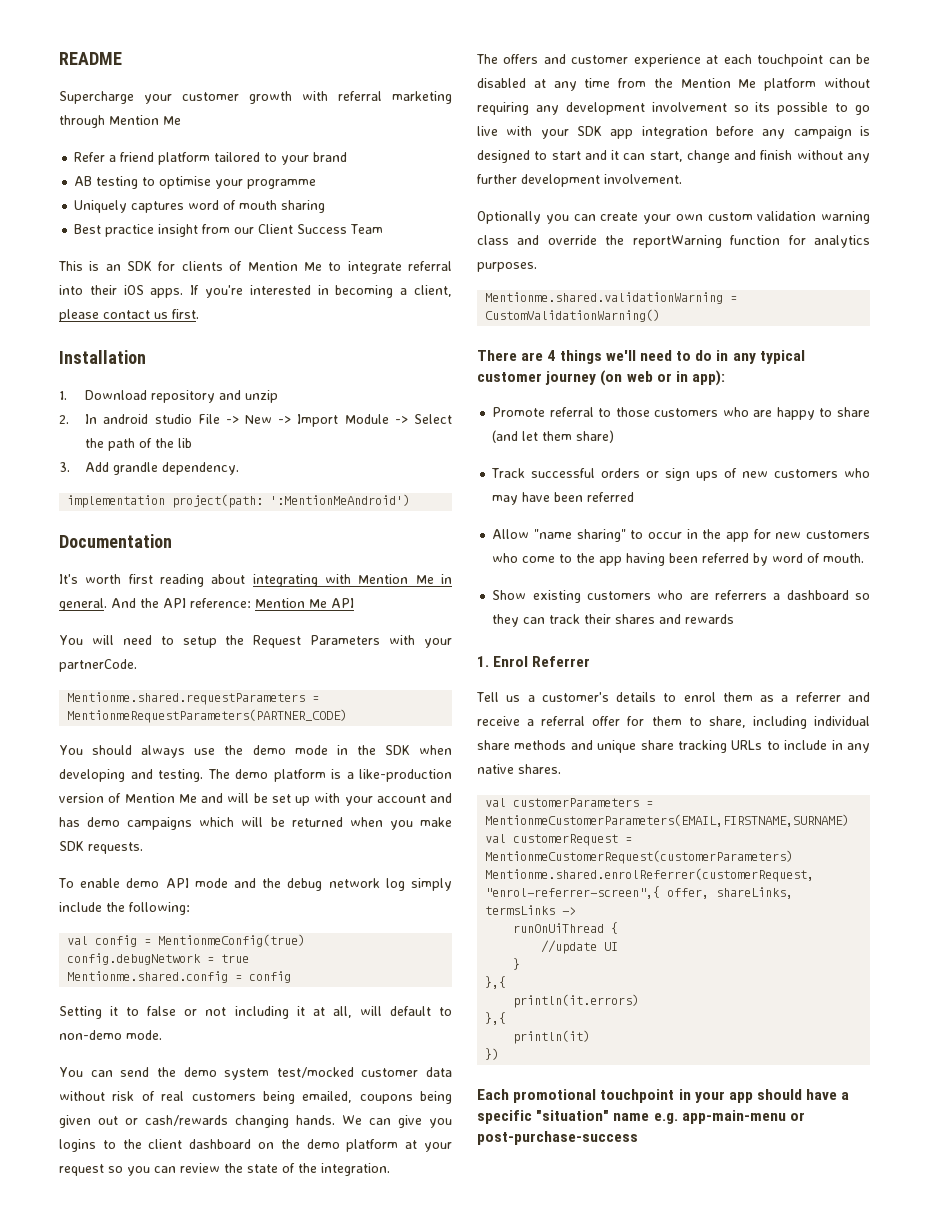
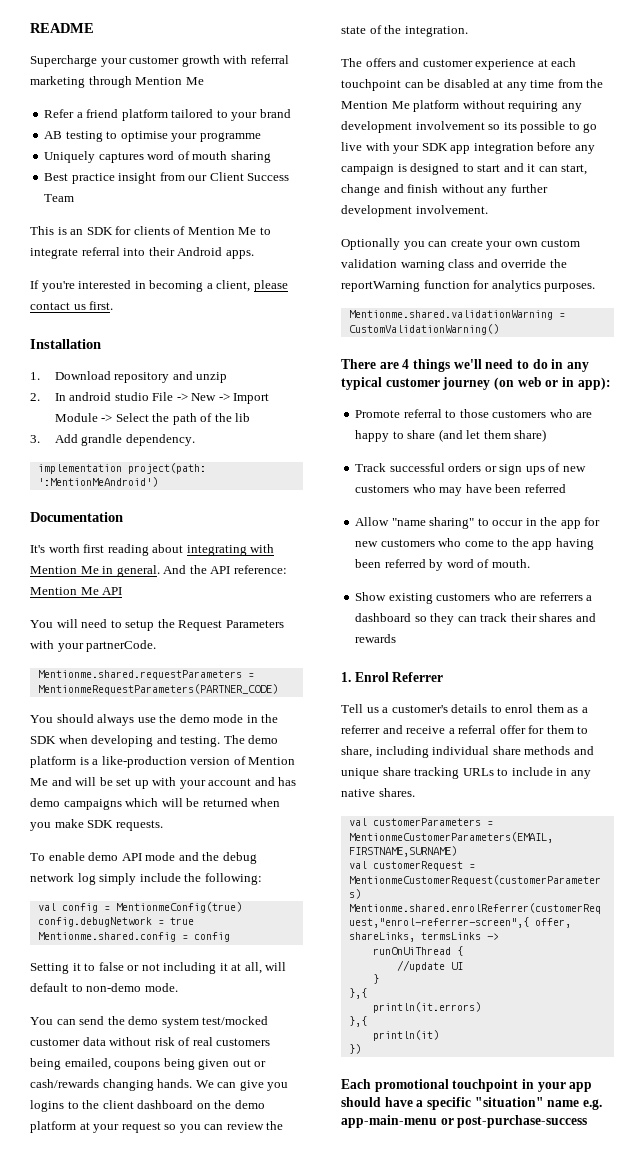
[123,285,144,295] iOS -> [177,247,223,256] Android
(184, 293) none -> (254, 254) //

